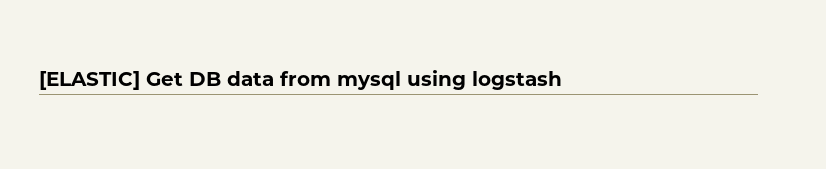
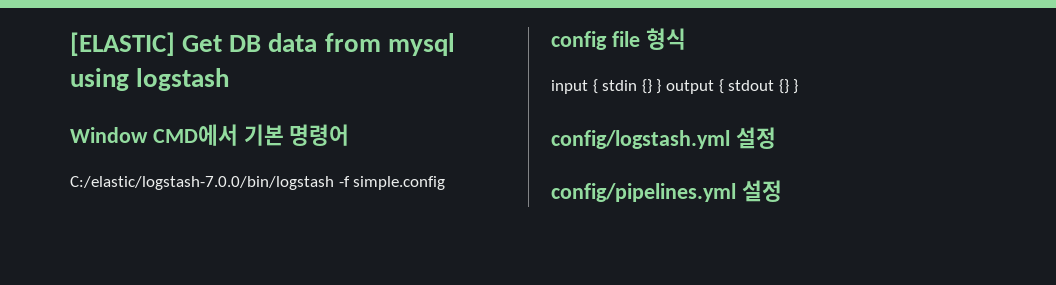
(562, 80) none -> [70,124,350,146] [70,176,446,190] [551,28,686,50] [551,79,799,94] [551,127,776,149] [551,180,782,202] // Window CMD에서 기본 명령어 // C:/elastic/logstash-7.0.0/bin/logstash -f simple.config // config file 형식 // input { stdin {} } output { stdout {} } // config/logstash.yml 설정 // config/pipelines.yml 설정

